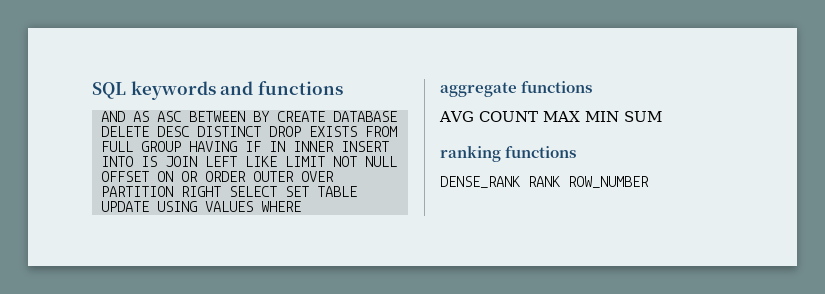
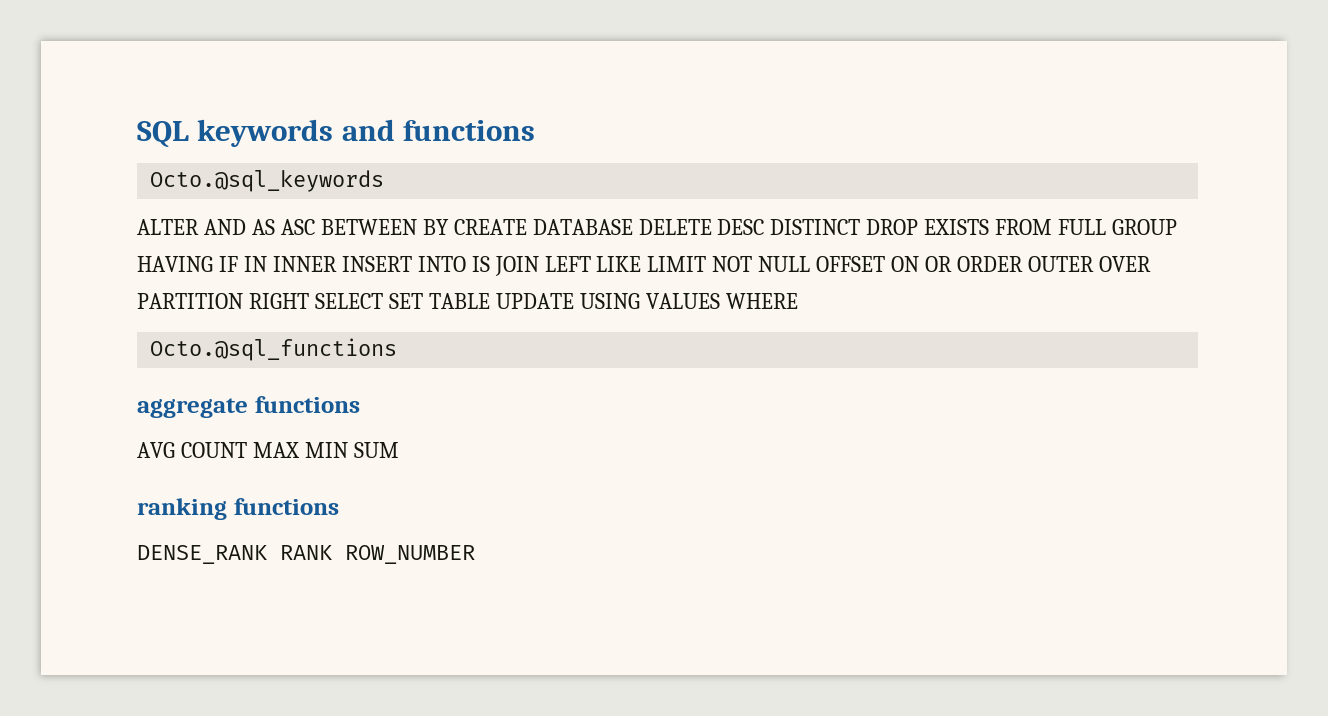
(343, 88) none -> [150,170,385,192] [137,219,199,235] Octo.@sql_keywords // ALTER
(301, 206) none -> [150,338,398,361] // Octo.@sql_functions

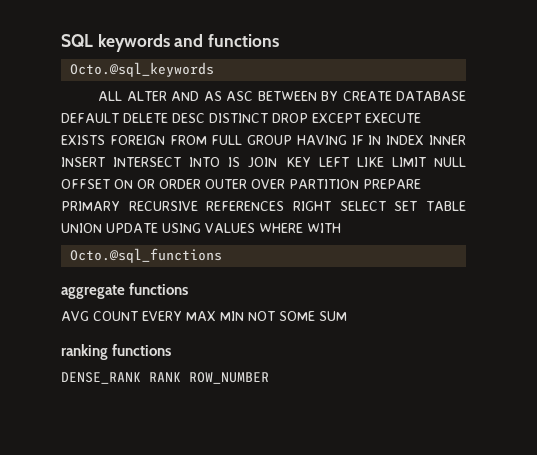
(385, 181) none -> [98,91,123,101] ALL
(633, 227) none -> [61,113,119,123] DEFAULT
[924,219,990,235] EXISTS -> [311,113,421,123] [61,135,165,145] EXCEPT EXECUTE EXISTS FOREIGN
(267, 264) none -> [386,135,425,145] INDEX
(412, 264) none -> [113,157,182,167] INTERSECT
(539, 266) none -> [285,157,311,167] KEY
[712,256,753,272] NOT -> (426, 162) none
(243, 301) none -> [363,179,421,189] [61,201,285,211] PREPARE PRIMARY RECURSIVE REFERENCES
(490, 301) none -> [61,223,102,233] UNION
(798, 301) none -> [307,223,341,233] WITH
(247, 450) none -> [142,311,182,321] EVERY
(348, 450) none -> [248,311,315,321] NOT SOME

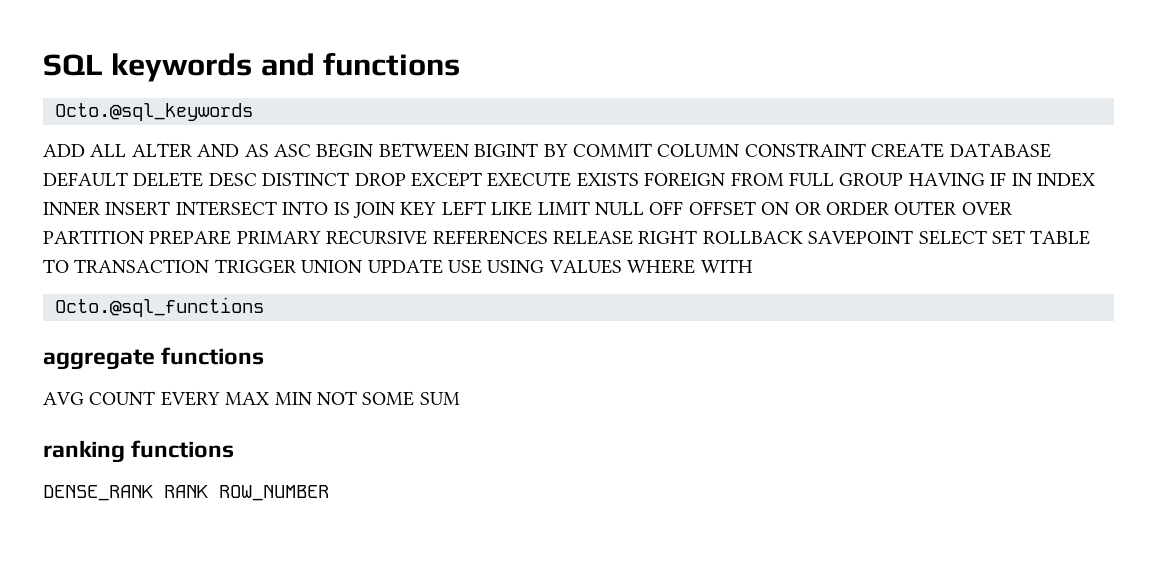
(214, 69) none -> [43,144,85,157] ADD
[257,91,339,101] BETWEEN BY -> [316,143,866,158] BEGIN BETWEEN BIGINT BY COMMIT COLUMN CONSTRAINT
(466, 162) none -> [649,201,684,215] OFF
[293,201,467,211] RIGHT SELECT SET TABLE -> [553,230,1091,245] [43,259,296,274] RELEASE RIGHT ROLLBACK SAVEPOINT SELECT SET TABLE TO TRANSACTION TRIGGER
(158, 228) none -> [447,259,482,274] USE

